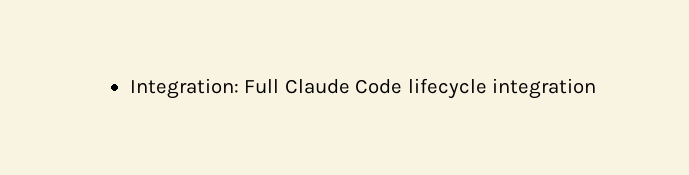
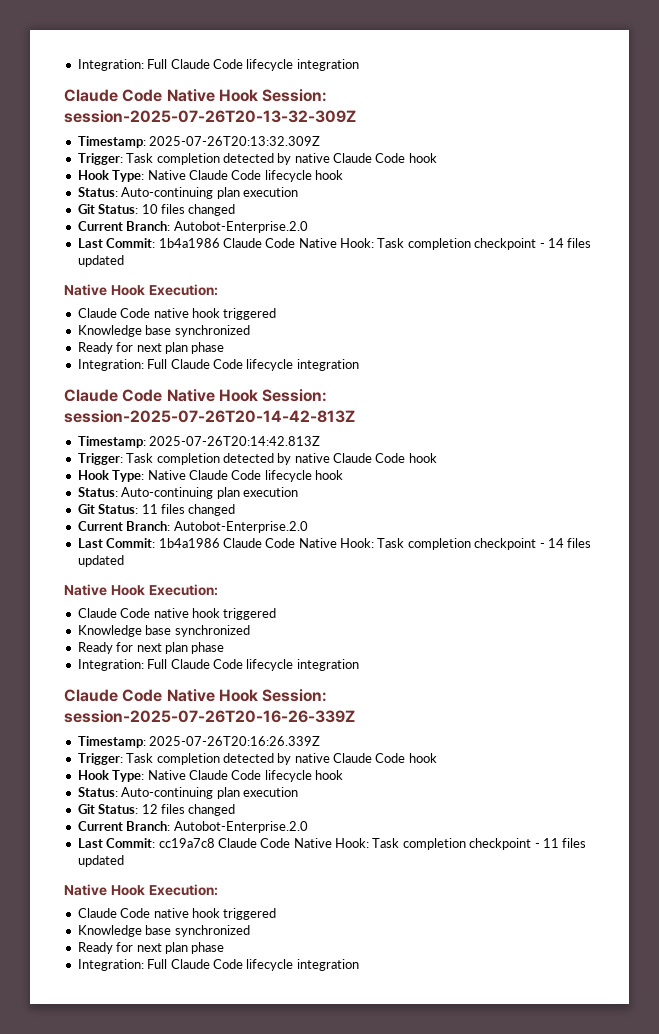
[129,78,597,99] Integration: Full Claude Code lifecycle integration -> [77,59,359,71] [64,89,328,102] [64,110,356,123] [77,136,321,148] [77,153,437,165] [77,170,343,182] [77,187,298,199] [77,204,236,216] [77,221,308,233] [77,238,592,250] [77,255,124,267] [64,284,218,296] [77,308,277,320] [77,325,250,337] [77,342,225,354] [77,359,359,371] [64,389,328,402] [64,410,355,423] [77,436,321,448] [77,453,437,465] [77,470,343,482] [77,487,298,499] [77,504,236,516] [77,521,308,533] [77,538,592,550] [77,555,124,567] [64,584,218,596] [77,608,277,620] [77,625,250,637] [77,642,225,654] [77,659,359,671] [64,689,328,702] [64,710,355,723] [77,736,321,748] [77,753,437,765] [77,770,343,782] [77,787,298,799] [77,804,236,816] [77,821,308,833] [77,838,587,850] [77,855,124,867] [64,884,218,896] [77,908,277,920] [77,925,250,937] [77,942,225,954] [77,959,359,971] Integration: Full Claude Code lifecycle integration // Claude Code Native Hook Session: session-2025-07-26T20-13-32-309Z // Timestamp: 2025-07-26T20:13:32.309Z // Trigger: Task completion detected by native Claude Code hook // Hook Type: Native Claude Code lifecycle hook // Status: Auto-continuing plan execution // Git Status: 10 files changed // Current Branch: Autobot-Enterprise.2.0 // Last Commit: 1b4a1986 Claude Code Native Hook: Task completion checkpoint - 14 files updated // Native Hook Execution: // Claude Code native hook triggered // Knowledge base synchronized // Ready for next plan phase // Integration: Full Claude Code lifecycle integration // Claude Code Native Hook Session: session-2025-07-26T20-14-42-813Z // Timestamp: 2025-07-26T20:14:42.813Z // Trigger: Task completion detected by native Claude Code hook // Hook Type: Native Claude Code lifecycle hook // Status: Auto-continuing plan execution // Git Status: 11 files changed // Current Branch: Autobot-Enterprise.2.0 // Last Commit: 1b4a1986 Claude Code Native Hook: Task completion checkpoint - 14 files updated // Native Hook Execution: // Claude Code native hook triggered // Knowledge base synchronized // Ready for next plan phase // Integration: Full Claude Code lifecycle integration // Claude Code Native Hook Session: session-2025-07-26T20-16-26-339Z // Timestamp: 2025-07-26T20:16:26.339Z // Trigger: Task completion detected by native Claude Code hook // Hook Type: Native Claude Code lifecycle hook // Status: Auto-continuing plan execution // Git Status: 12 files changed // Current Branch: Autobot-Enterprise.2.0 // Last Commit: cc19a7c8 Claude Code Native Hook: Task completion checkpoint - 11 files updated // Native Hook Execution: // Claude Code native hook triggered // Knowledge base synchronized // Ready for next plan phase // Integration: Full Claude Code lifecycle integration

